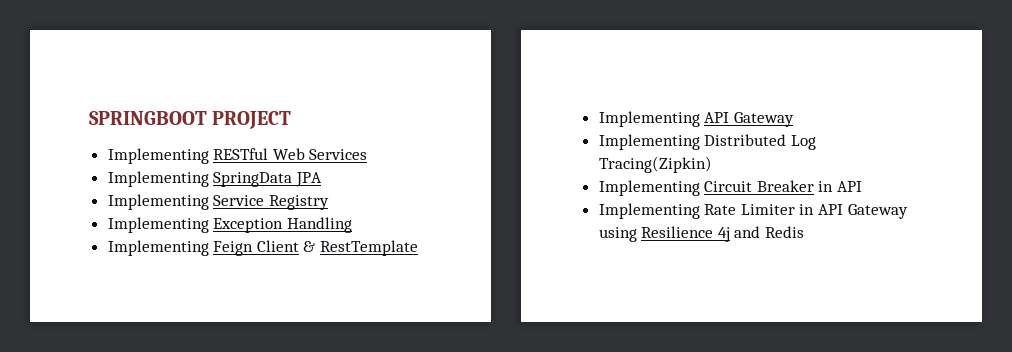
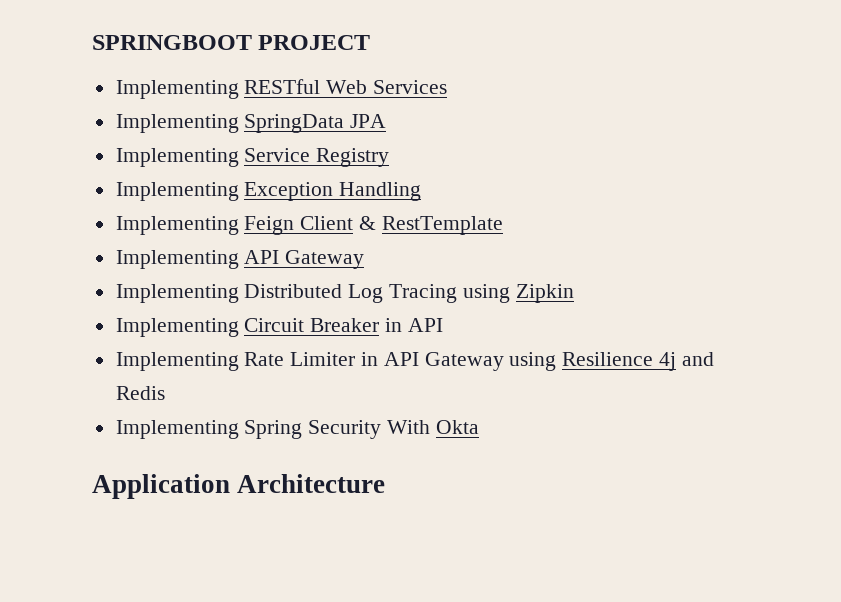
[598,156,712,173] Tracing(Zipkin) -> [389,284,574,303] Tracing using Zipkin
(805, 232) none -> [115,420,479,439] [92,474,386,499] // Implementing Spring Security With Okta // Application Architecture

